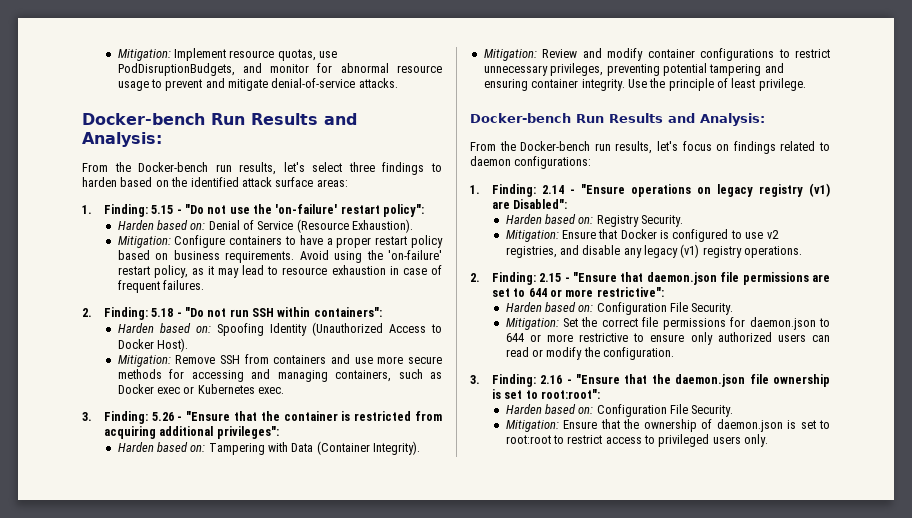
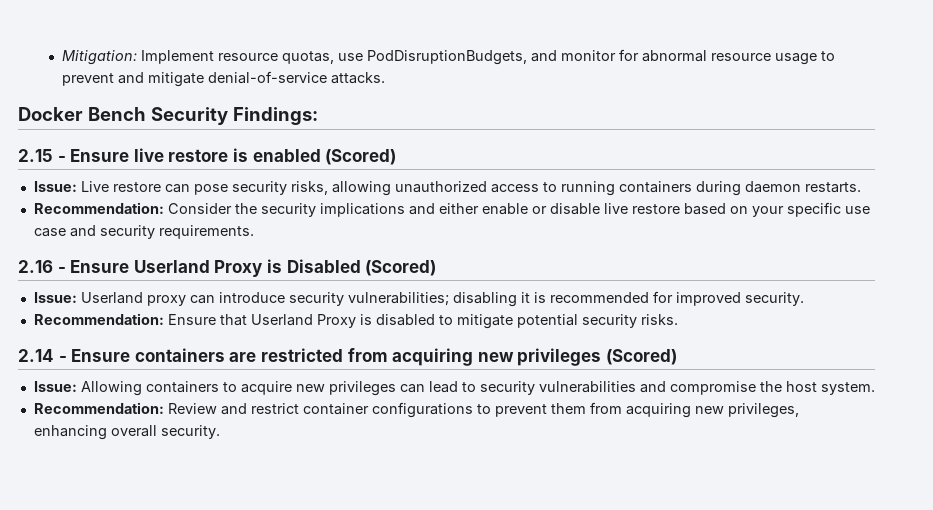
[82,113,357,125] [82,132,162,147] [82,162,442,175] [82,177,348,187] [82,204,425,217] [117,219,414,233] [117,235,443,248] [117,250,442,263] [117,265,442,278] [117,280,204,293] [82,307,382,320] [117,322,442,336] [117,338,188,352] [117,354,442,367] [117,369,442,382] [117,384,285,394] [82,411,442,424] [103,426,279,439] [117,441,421,455] [483,49,537,61] Docker-bench Run Results and Analysis: // From the Docker-bench run results, let's select three findings to harden based on the identified attack surface areas: // 1. Finding: 5.15 - "Do not use the 'on-failure' restart policy": // Harden based on: Denial of Service (Resource Exhaustion). // Mitigation: Configure containers to have a proper restart policy based on business requirements. Avoid using the 'on-failure' restart policy, as it may lead to resource exhaustion in case of frequent failures. // 2. Finding: 5.18 - "Do not run SSH within containers": // Harden based on: Spoofing Identity (Unauthorized Access to Docker Host). // Mitigation: Remove SSH from containers and use more secure methods for accessing and managing containers, such as Docker exec or Kubernetes exec. // 3. Finding: 5.26 - "Ensure that the container is restricted from acquiring additional privileges": // Harden based on: Tampering with Data (Container Integrity). // Mitigation: -> [18,107,318,125] [18,148,397,165] [33,181,861,196] [33,202,870,217] [33,225,254,239] [18,259,437,277] [33,291,804,307] [33,313,678,329] [18,348,677,366] [33,381,875,396] [33,402,164,414] Docker Bench Security Findings: // 2.15 - Ensure live restore is enabled (Scored) // Issue: Live restore can pose security risks, allowing unauthorized access to running containers during daemon restarts. // Recommendation: Consider the security implications and either enable or disable live restore based on your specific use case and security requirements. // 2.16 - Ensure Userland Proxy is Disabled (Scored) // Issue: Userland proxy can introduce security vulnerabilities; disabling it is recommended for improved security. // Recommendation: Ensure that Userland Proxy is disabled to mitigate potential security risks. // 2.14 - Ensure containers are restricted from acquiring new privileges (Scored) // Issue: Allowing containers to acquire new privileges can lead to security vulnerabilities and compromise the host system. // Recommendation:
[607,48,644,61] modify -> [250,403,299,414] restrict
[795,49,830,58] [483,63,784,76] [483,78,806,91] [470,113,765,126] [470,141,830,154] [470,156,592,169] [470,183,830,197] [491,199,568,209] [505,214,684,227] [505,229,779,242] [505,244,803,258] [470,272,830,285] [491,287,664,297] [505,302,734,315] [505,317,830,330] [505,332,830,345] [505,347,675,360] [470,374,830,387] [491,389,600,399] [505,404,734,417] [505,419,830,432] [505,434,769,447] restrict unnecessary privileges, preventing potential tampering and ensuring container integrity. Use the principle of least privilege. // Docker-bench Run Results and Analysis: // From the Docker-bench run results, let's focus on findings related to daemon configurations: // 1. Finding: 2.14 - "Ensure operations on legacy registry (v1) are Disabled": // Harden based on: Registry Security. // Mitigation: Ensure that Docker is configured to use v2 registries, and disable any legacy (v1) registry operations. // 2. Finding: 2.15 - "Ensure that daemon.json file permissions are set to 644 or more restrictive": // Harden based on: Configuration File Security. // Mitigation: Set the correct file permissions for daemon.json to 644 or more restrictive to ensure only authorized users can read or modify the configuration. // 3. Finding: 2.16 - "Ensure that the daemon.json file ownership is set to root:root": // Harden based on: Configuration File Security. // Mitigation: Ensure that the ownership of daemon.json is set to root:root to restrict access to privileged users only. -> [494,402,799,418] [33,425,220,440] prevent them from acquiring new privileges, enhancing overall security.

